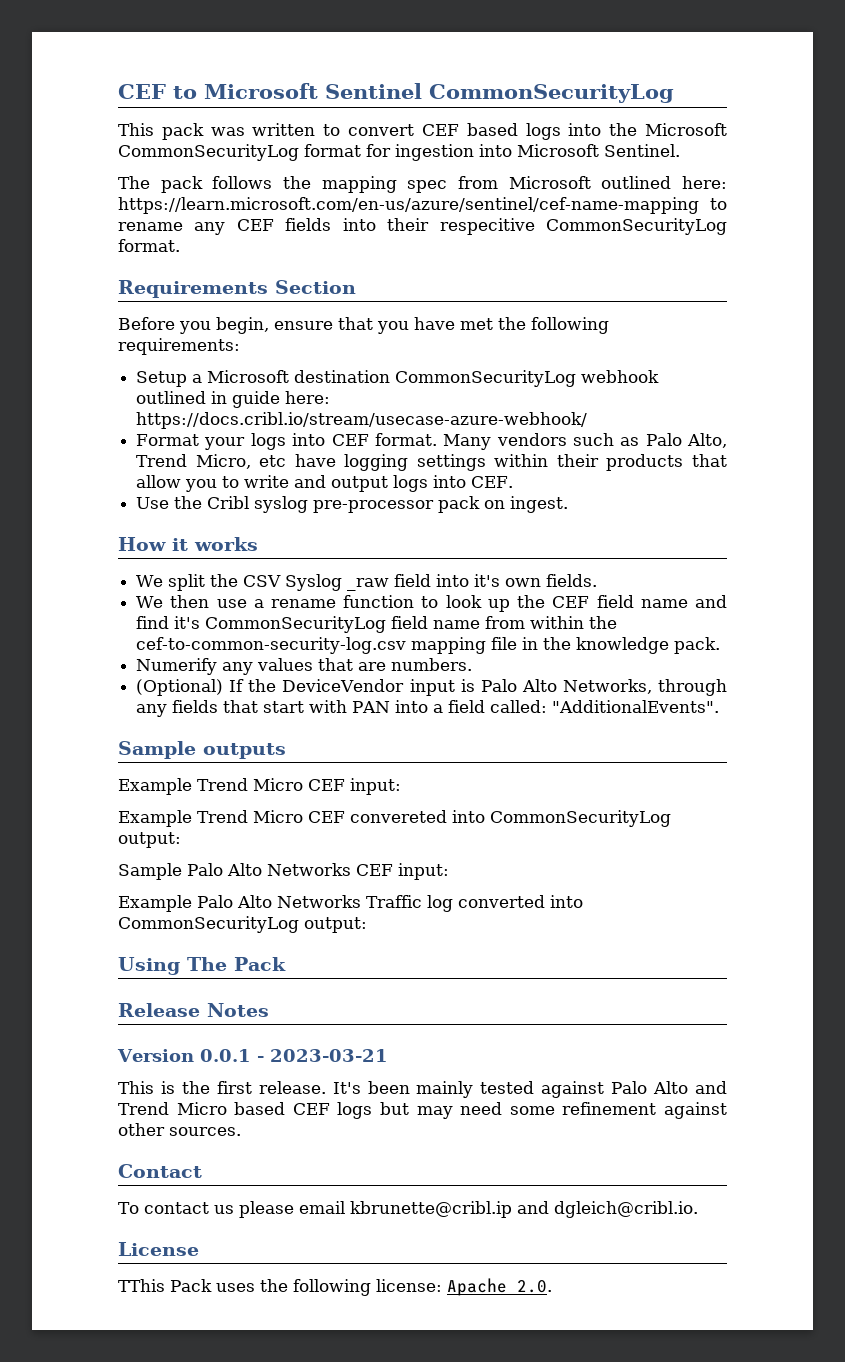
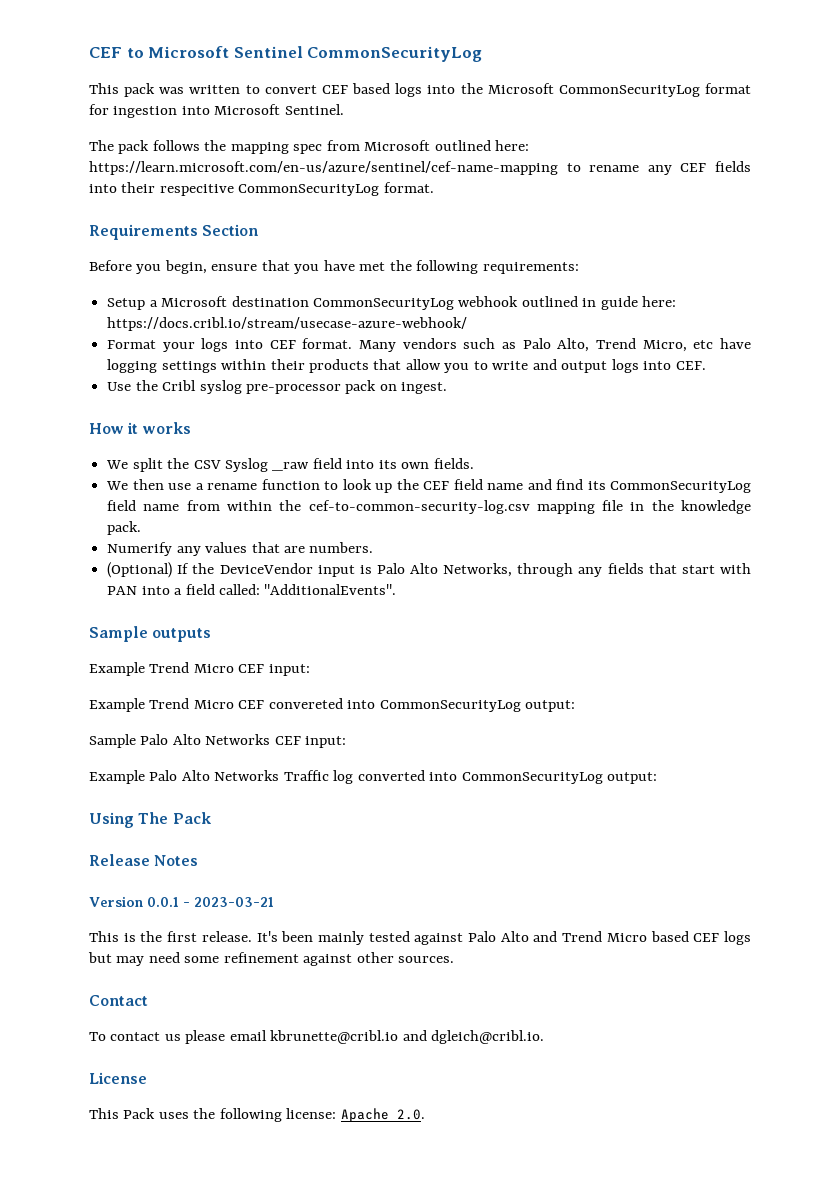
[474,574,501,587] it's -> [378,460,397,469] its
[174,616,201,629] it's -> [587,481,606,490] its
[349,1201,512,1218] kbrunette@cribl.ip -> [270,1030,399,1044] kbrunette@cribl.io
[118,1279,165,1292] TThis -> [89,1108,119,1119] This

